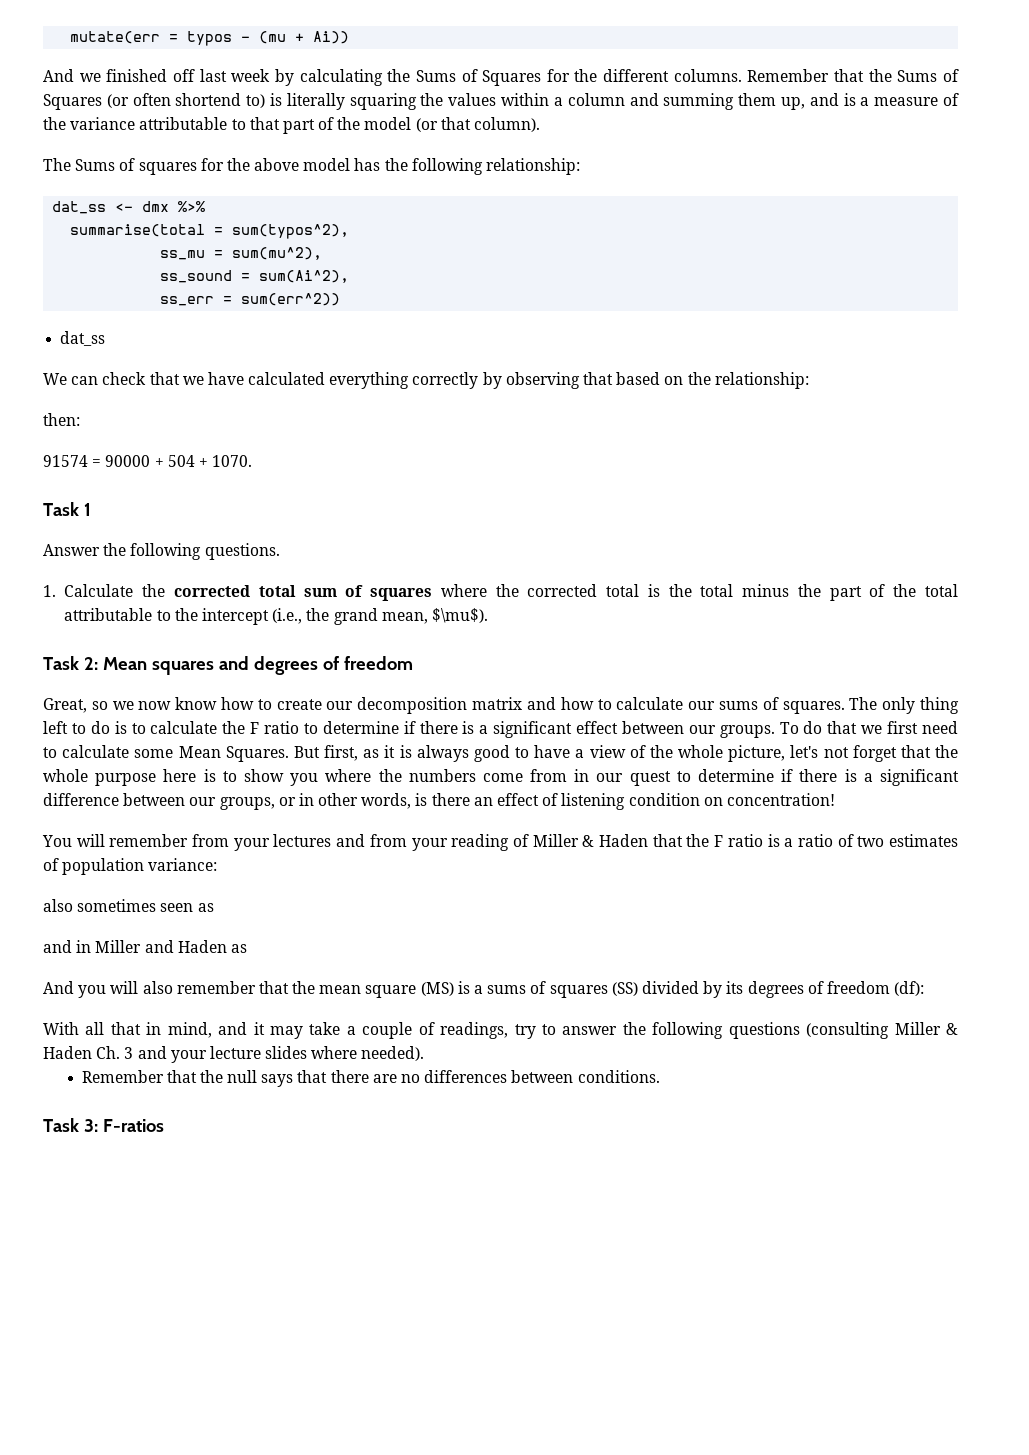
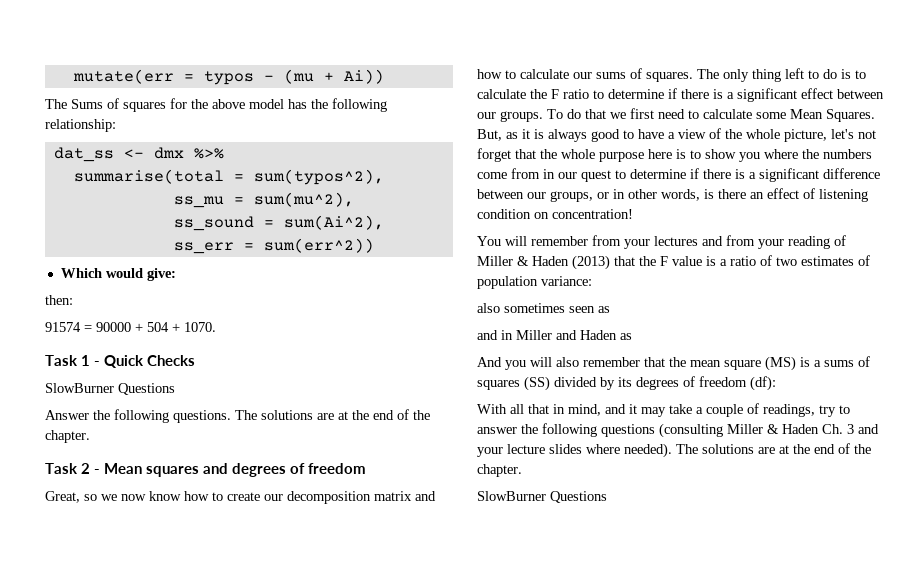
[43,69,959,86] [43,93,960,110] [43,117,541,134] // And we finished off last week by calculating the Sums of Squares for the different columns. Remember that the Sums of Squares (or often shortend to) is literally squaring the values within a column and summing them up, and is a measure of the variance attributable to that part of the model (or that column). -> (384, 76) none
[60,331,106,346] [43,372,809,389] dat_ss // We can check that we have calculated everything correctly by observing that based on the relationship: -> [60,268,176,281] Which would give:
(91, 509) none -> [94,355,196,368] [45,383,175,395] - Quick Checks // SlowBurner Questions
[43,584,958,601] [64,608,488,625] [43,656,98,670] // 1. Calculate the corrected total sum of squares where the corrected total is the total minus the part of the total attributable to the intercept (i.e., the grand mean, $\mu$). // Task 2: -> [235,409,430,420] [45,430,90,443] [45,463,101,474] The solutions are at the end of the chapter. // Task 2 -
[293,745,358,761] But first, -> [477,129,502,141] But,
(649, 840) none -> [572,255,610,270] (2013)
[727,834,763,847] ratio -> [672,256,702,266] value
[81,1070,660,1087] [43,1118,164,1132] // Remember that the null says that there are no differences between conditions. // Task 3: F-ratios -> [676,443,871,454] [477,464,522,477] [477,491,607,503] The solutions are at the end of the chapter. // SlowBurner Questions

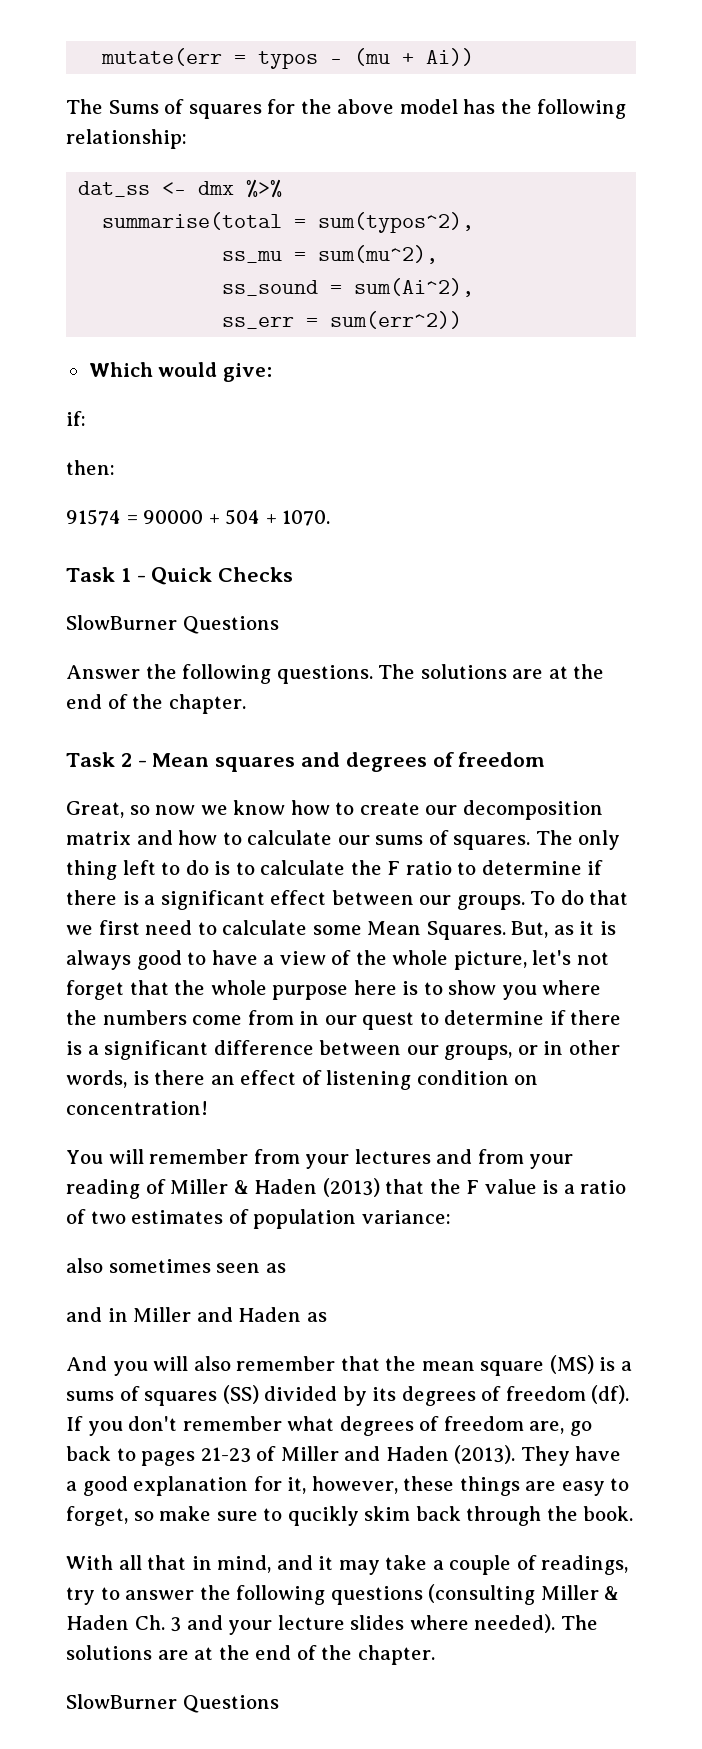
(176, 274) none -> [66,411,86,426] // if:
[101,494,146,501] we now -> [155,805,228,815] now we
[750,376,776,391] (df): -> [591,1385,630,1404] [66,1416,592,1436] [66,1445,622,1466] [66,1476,630,1496] [66,1506,634,1526] (df). If you don't remember what degrees of freedom are, go back to pages 21-23 of Miller and Haden (2013). They have a good explanation for it, however, these things are easy to forget, so make sure to qucikly skim back through the book.

